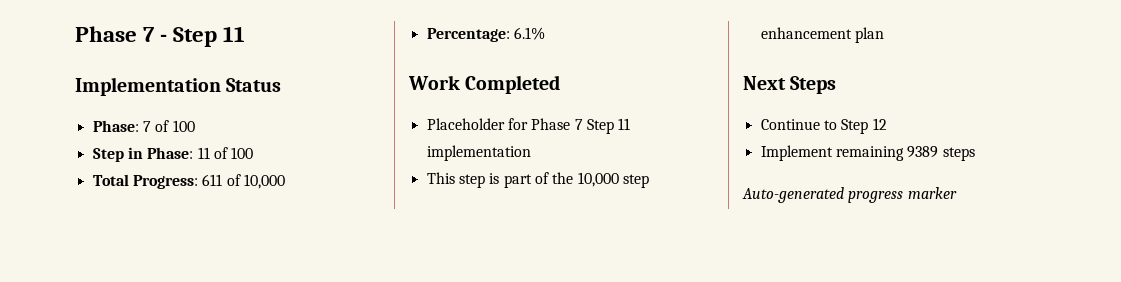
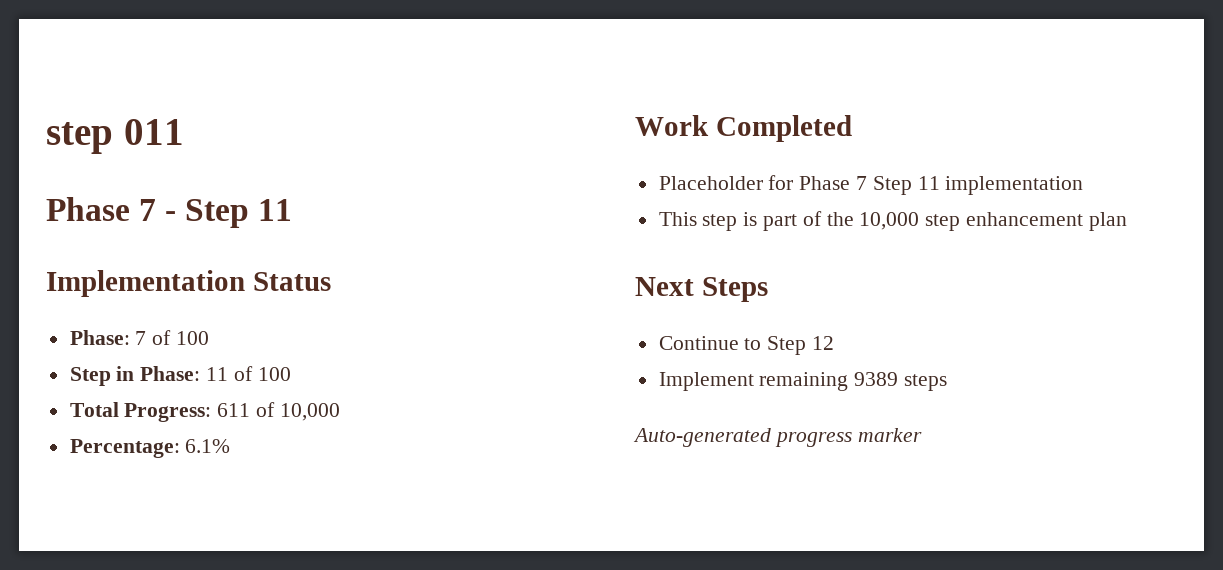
(75, 34) none -> [46,119,184,154] step 011 //

